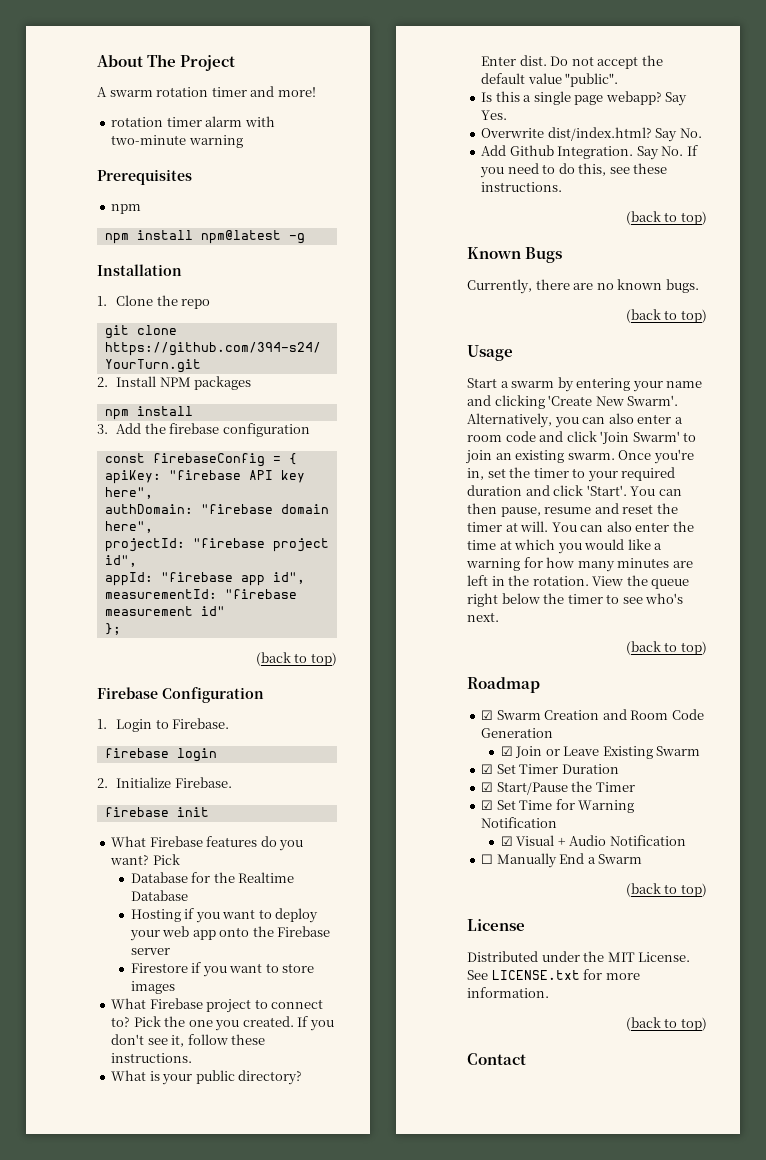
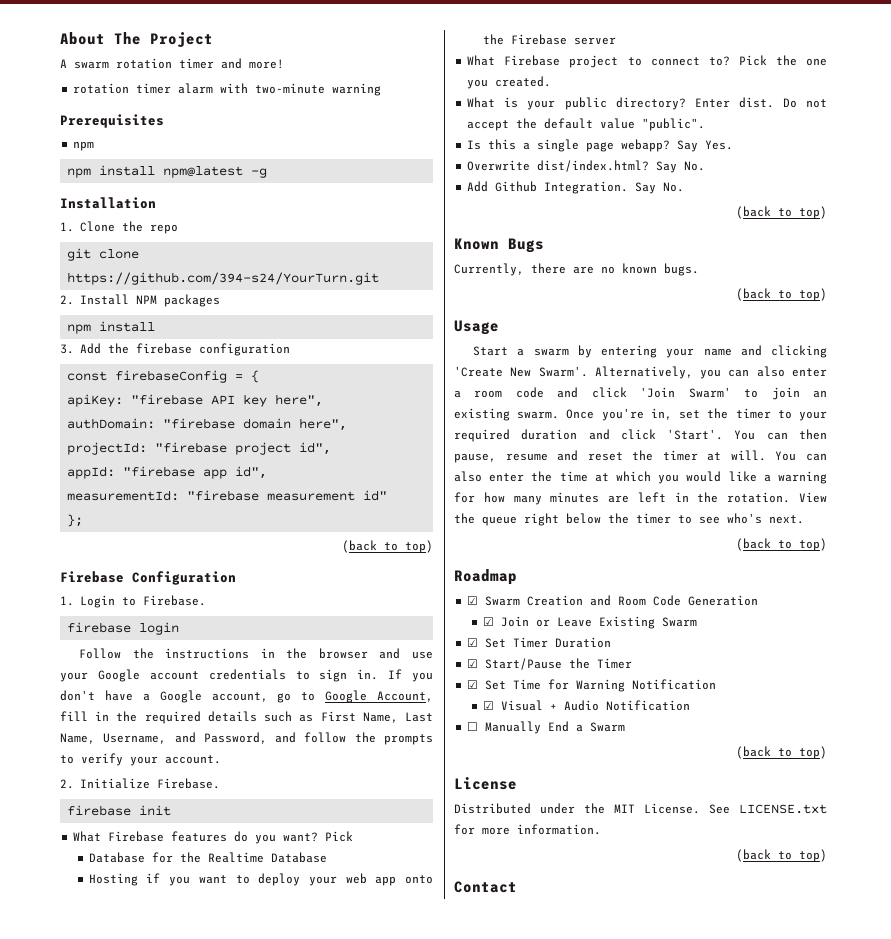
(217, 755) none -> [79,648,433,659] [60,669,433,682] [60,690,433,703] [60,711,434,724] [60,732,433,745] [60,753,221,766] // Follow the instructions in the browser and use your Google account credentials to sign in. If you don't have a Google account, go to Google Account, fill in the required details such as First Name, Last Name, Username, and Password, and follow the prompts to verify your account.
[130,962,315,977] [130,981,175,994] // Firestore if you want to store images -> (616, 41) none
[297,1016,334,1031] [111,1034,266,1047] [111,1053,193,1063] If you don't see it, follow these instructions. -> (552, 81) none
[686,145,698,156] [480,163,668,178] [481,182,563,192] If you need to do this, see these instructions. -> (685, 187) none

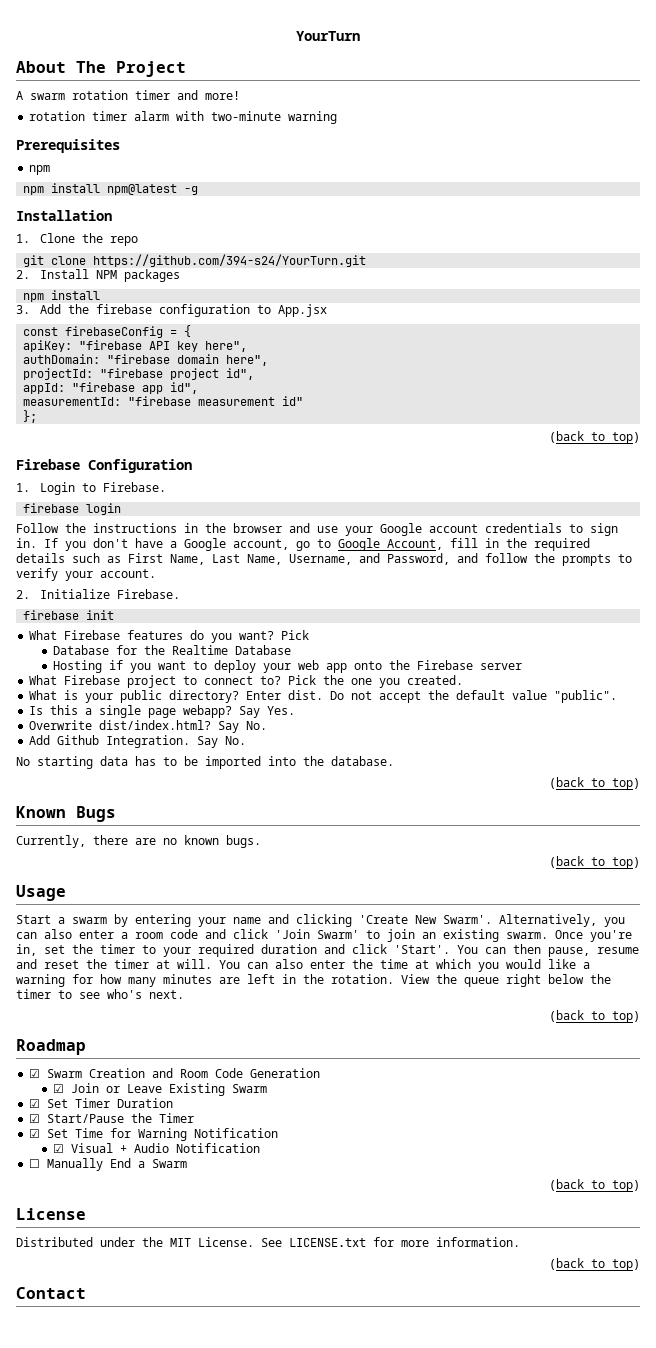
(60, 38) none -> [296,31,360,41] YourTurn //
(290, 349) none -> [256,304,327,317] to App.jsx
(685, 187) none -> [16,756,394,769] // No starting data has to be imported into the database.

